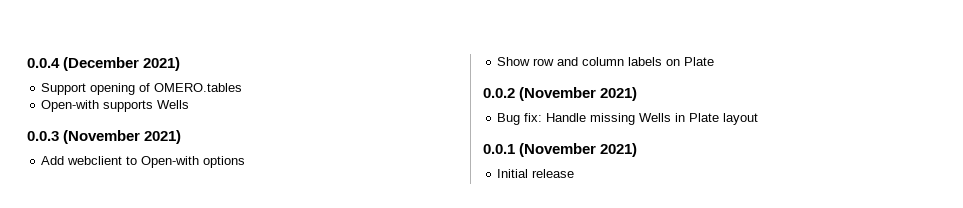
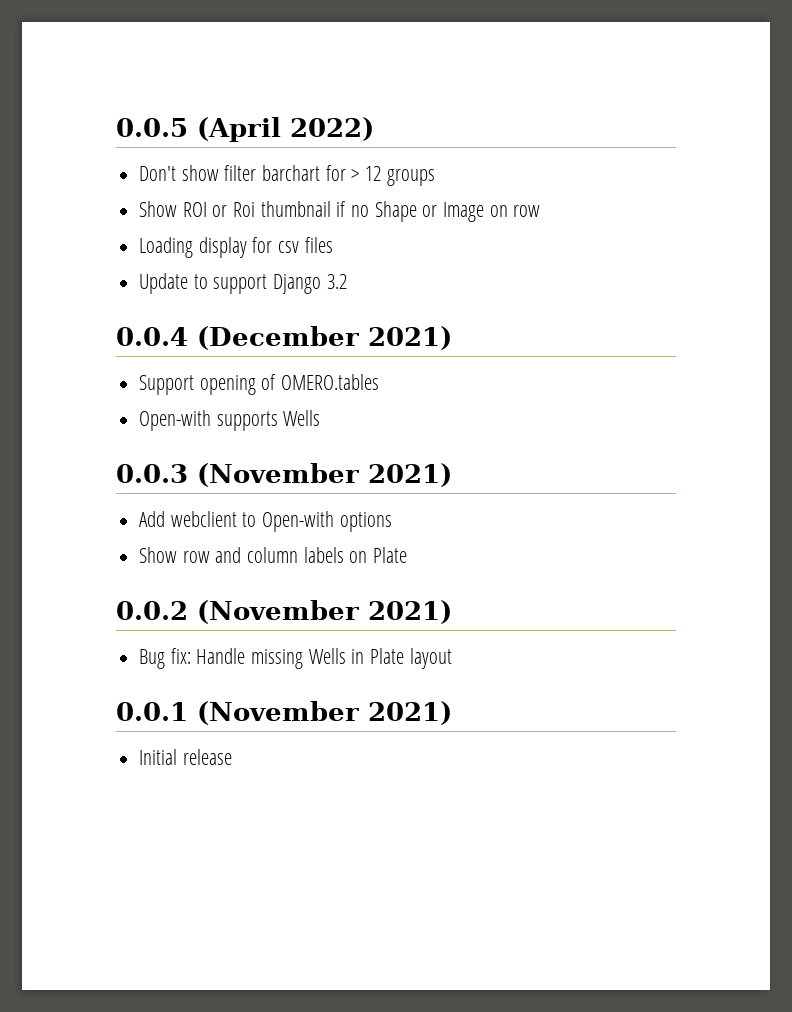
(27, 63) none -> [116,117,374,142] [139,165,435,186] [139,201,541,222] [139,237,333,258] [139,273,347,294] 0.0.5 (April 2022) // Don't show filter barchart for > 12 groups // Show ROI or Roi thumbnail if no Shape or Image on row // Loading display for csv files // Update to support Django 3.2 //

